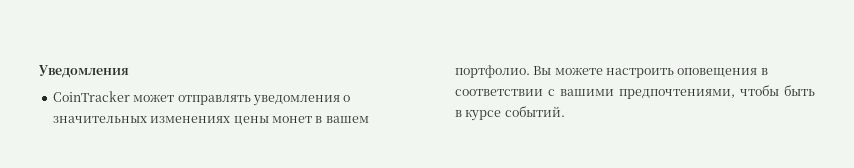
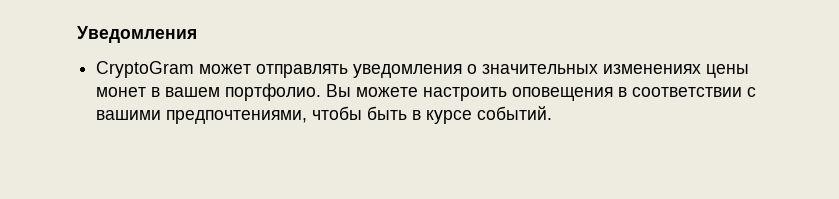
[52,91,130,102] CoinTracker -> [96,61,195,78] CryptoGram

